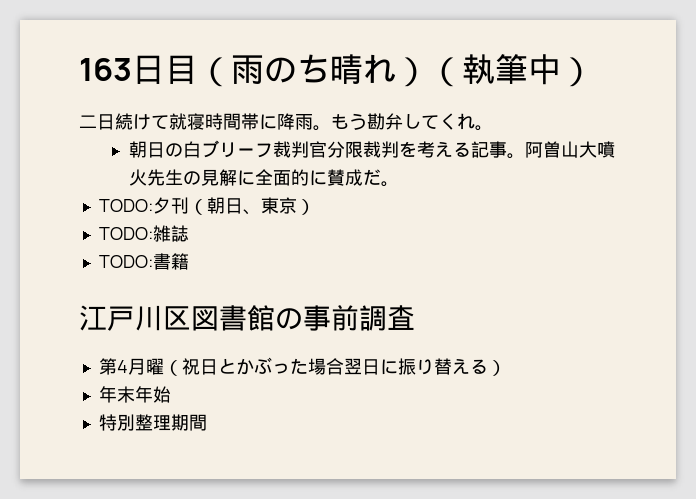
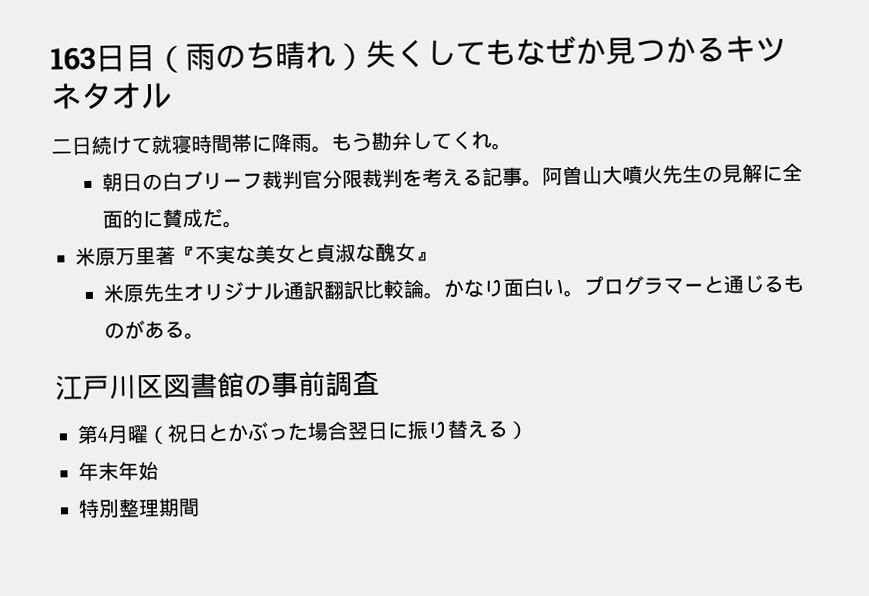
[429,54,594,87] （執筆中） -> [365,35,786,68] [50,82,172,111] 失くしてもなぜか見つかるキツネタオル
[98,197,315,215] [98,225,189,242] [98,253,189,270] TODO:夕刊（朝日、東京） // TODO:雑誌 // TODO:書籍 -> [75,242,436,267] [103,274,805,303] [104,320,206,340] 米原万里著『不実な美女と貞淑な醜女』 // 米原先生オリジナル通訳翻訳比較論。かなり面白い。プログラマーと通じるものがある。

